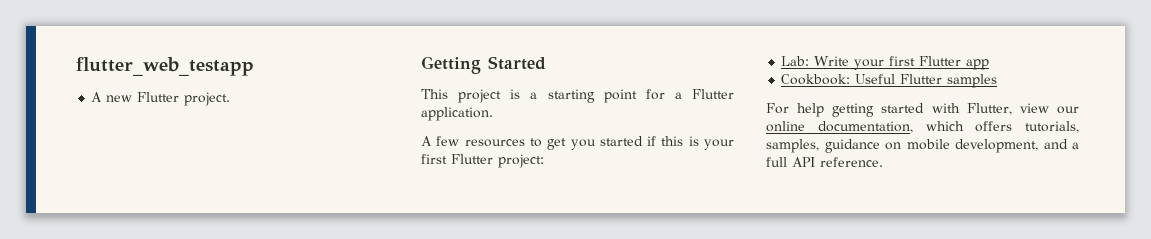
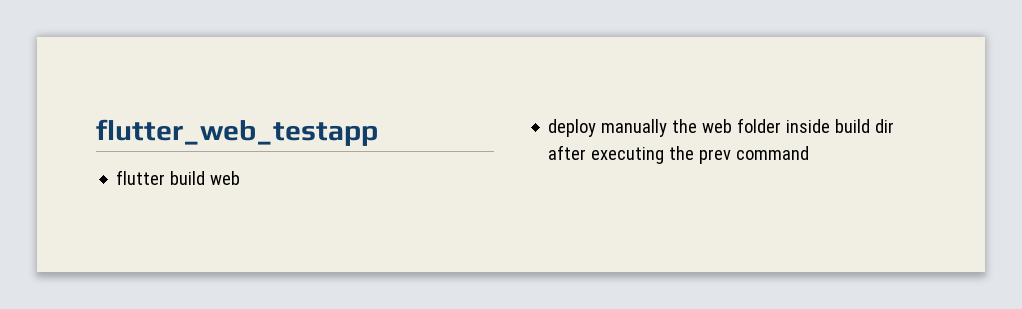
[91,92,231,106] [421,56,546,74] [421,89,734,103] [421,107,493,121] [421,136,734,150] [421,154,544,168] [781,56,990,70] [781,74,998,88] [766,103,1079,117] [766,121,1079,133] [766,139,1079,153] [766,157,883,167] A new Flutter project. // Getting Started // This project is a starting point for a Flutter application. // A few resources to get you started if this is your first Flutter project: // Lab: Write your first Flutter app // Cookbook: Useful Flutter samples // For help getting started with Flutter, view our online documentation, which offers tutorials, samples, guidance on mobile development, and a full API reference. -> [116,170,241,185] [548,118,895,137] [548,145,810,164] flutter build web // deploy manually the web folder inside build dir after executing the prev command

